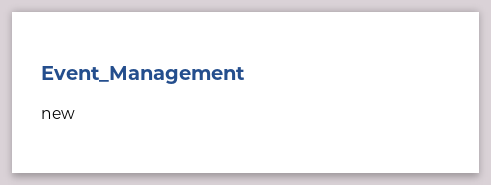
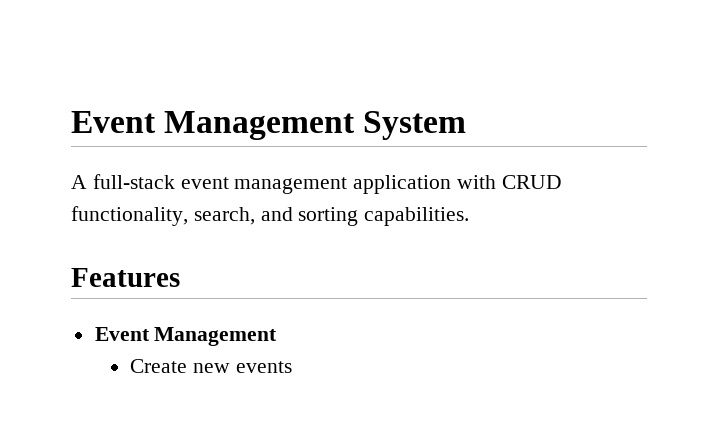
[41,66,245,84] [41,110,75,119] Event_Management // new -> [71,111,467,140] [71,174,562,194] [71,206,470,226] [71,268,180,287] [94,327,278,346] [130,359,292,373] Event Management System // A full-stack event management application with CRUD functionality, search, and sorting capabilities. // Features // Event Management // Create new events

